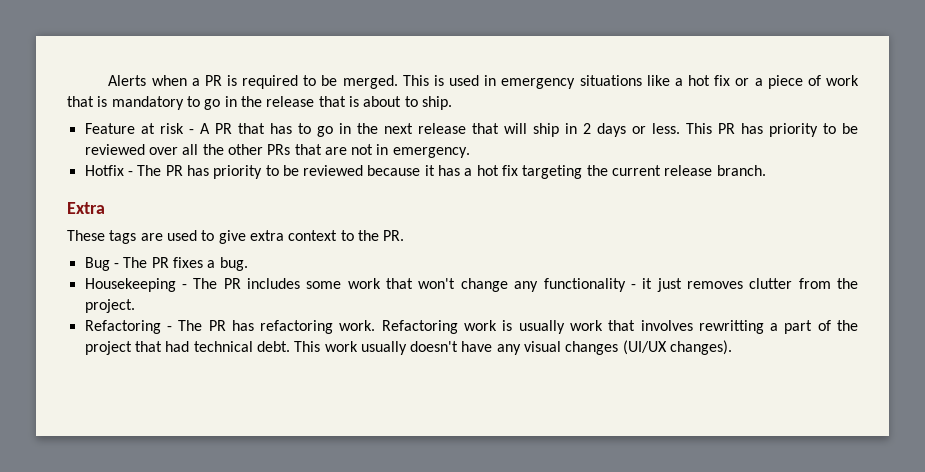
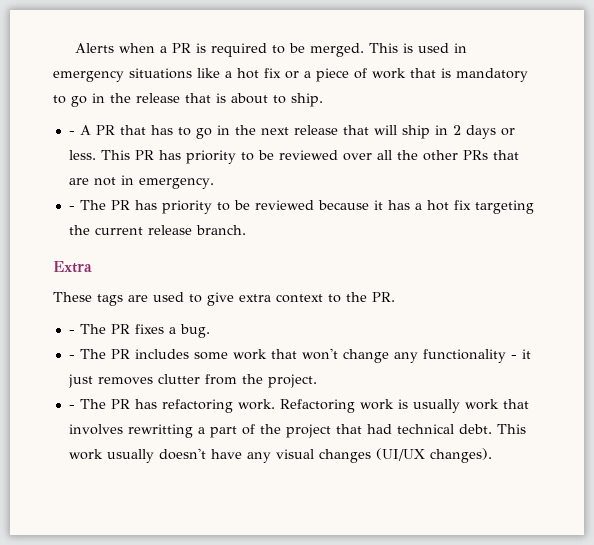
[84,123,184,134] Feature at risk -> (323, 100) none
[84,165,124,176] Hotfix -> (214, 183) none
[84,257,110,271] Bug -> (395, 297) none
[84,278,176,292] Housekeeping -> (210, 331) none
[84,320,161,334] Refactoring -> (317, 381) none

